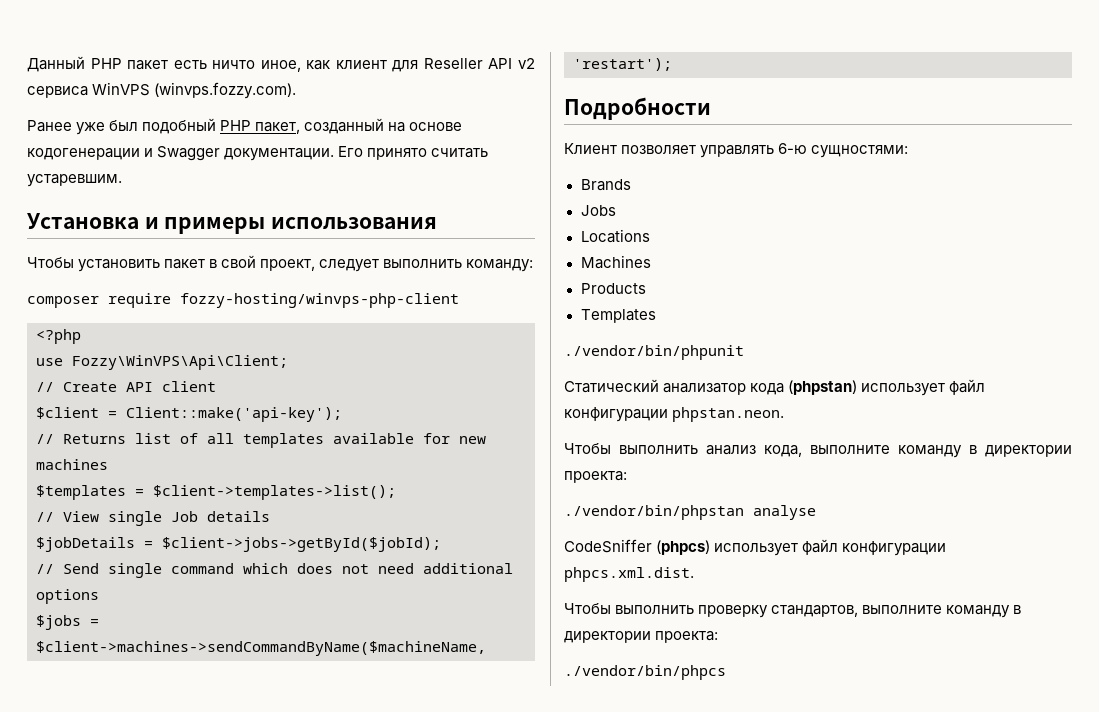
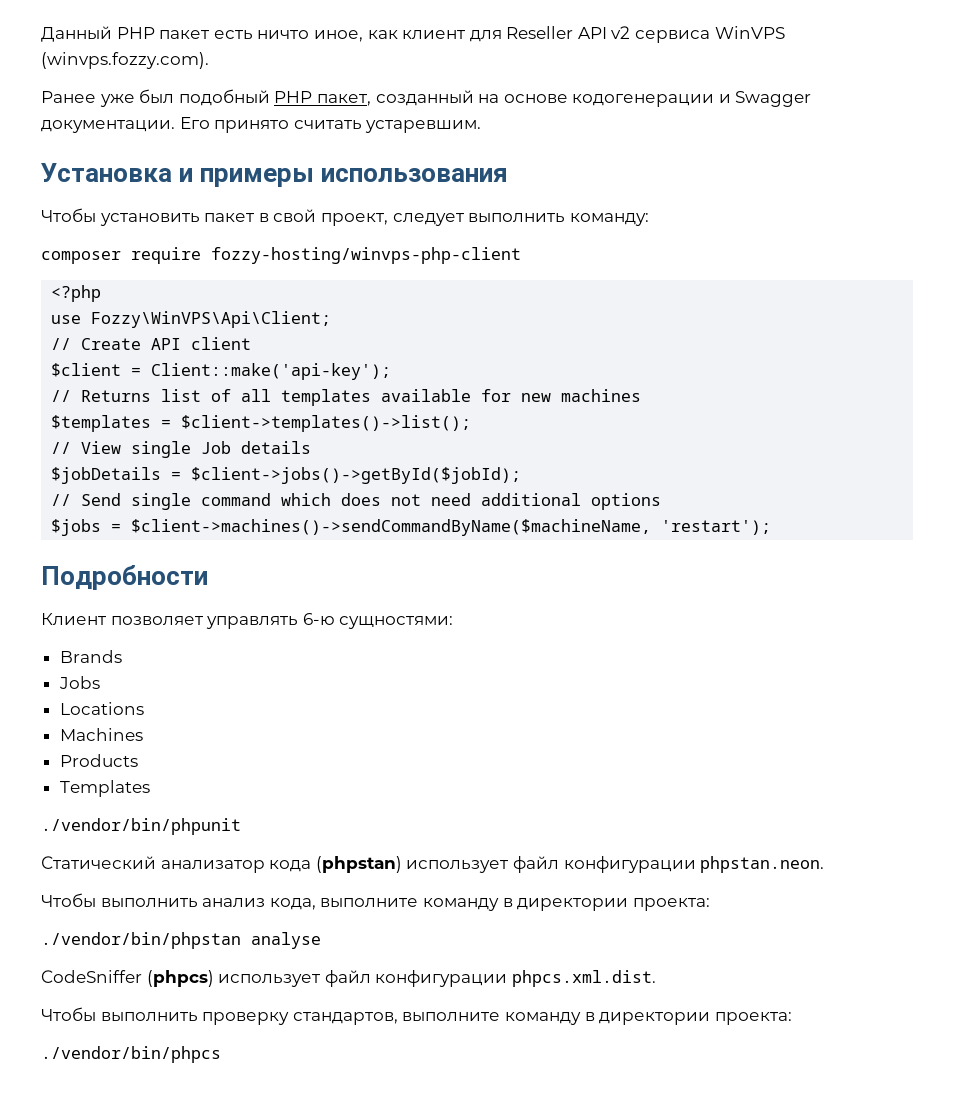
[153,485,396,500] $client->templates->list(); -> [181,415,472,432] $client->templates()->list();
[162,537,441,552] $client->jobs->getById($jobId); -> [191,467,522,484] $client->jobs()->getById($jobId);
[36,641,486,656] $client->machines->sendCommandByName($machineName, -> [131,519,652,536] $client->machines()->sendCommandByName($machineName,

